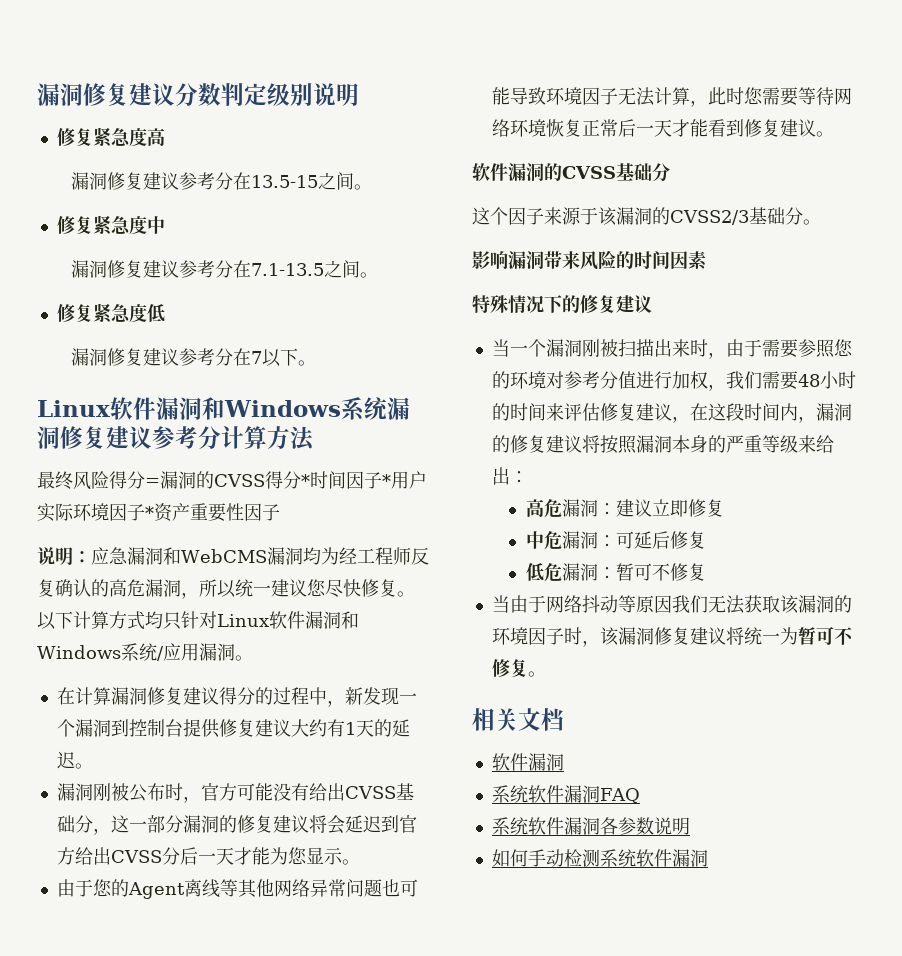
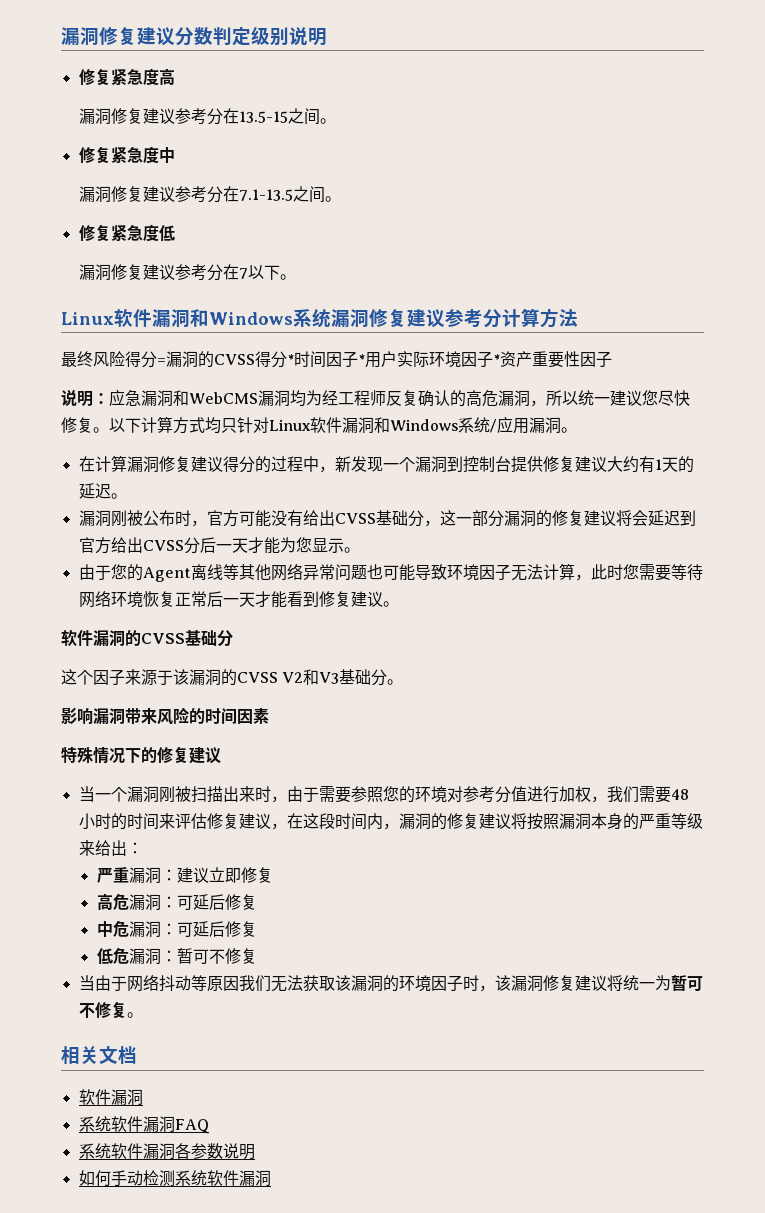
[670,210,749,225] CVSS2/3 -> [237,669,340,685] CVSS V2和V3
[525,499,562,518] 高危 -> [96,867,129,883] 严重
(724, 508) none -> [96,893,257,910] // 高危漏洞：可延后修复

